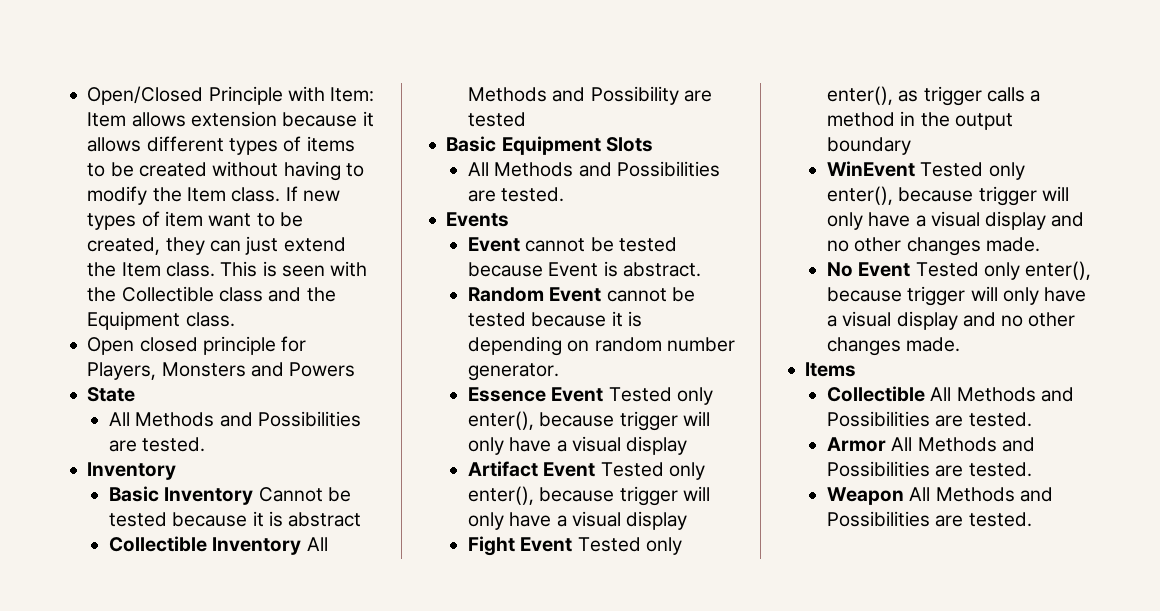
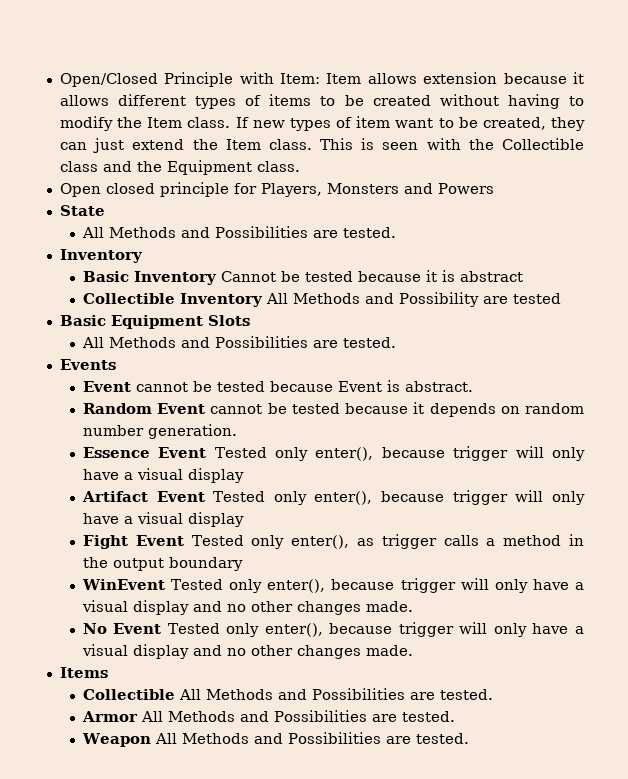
[627,311,642,327] [467,336,562,356] is depending -> [429,403,496,417] depends
[467,363,559,381] generator. -> [147,424,237,439] generation.

